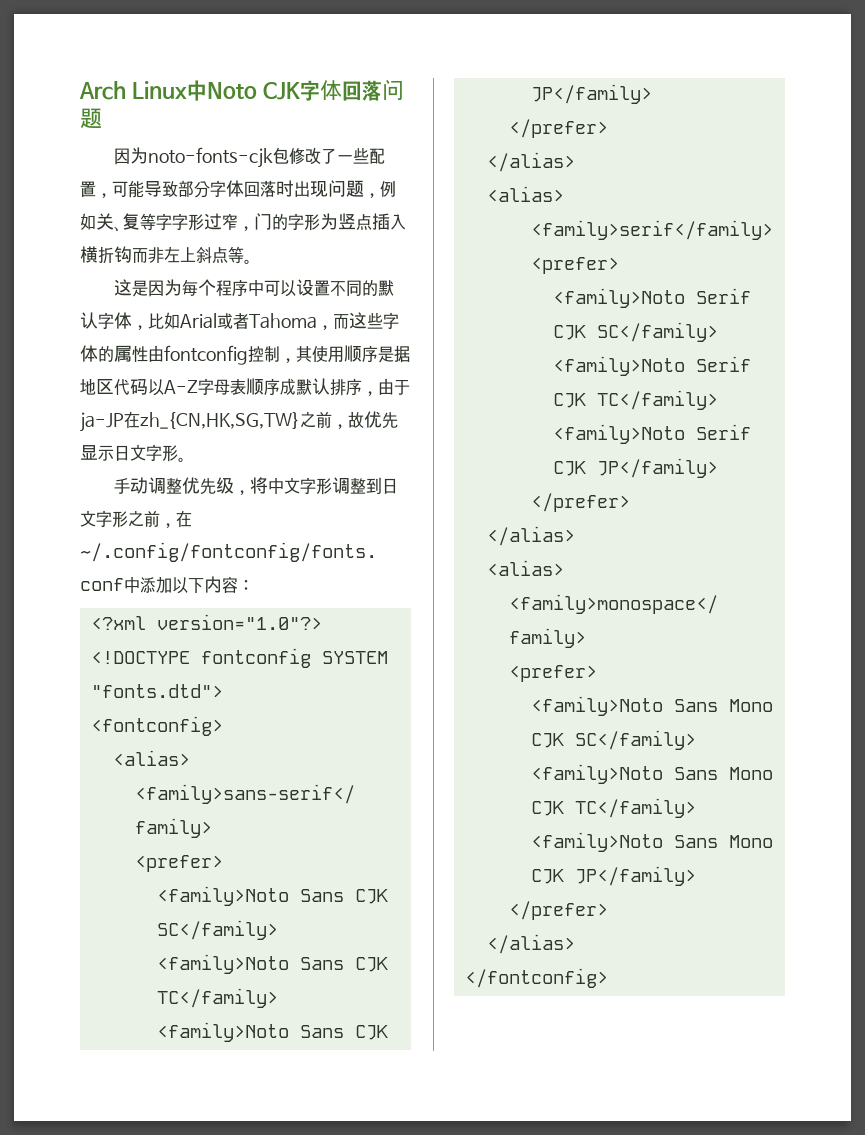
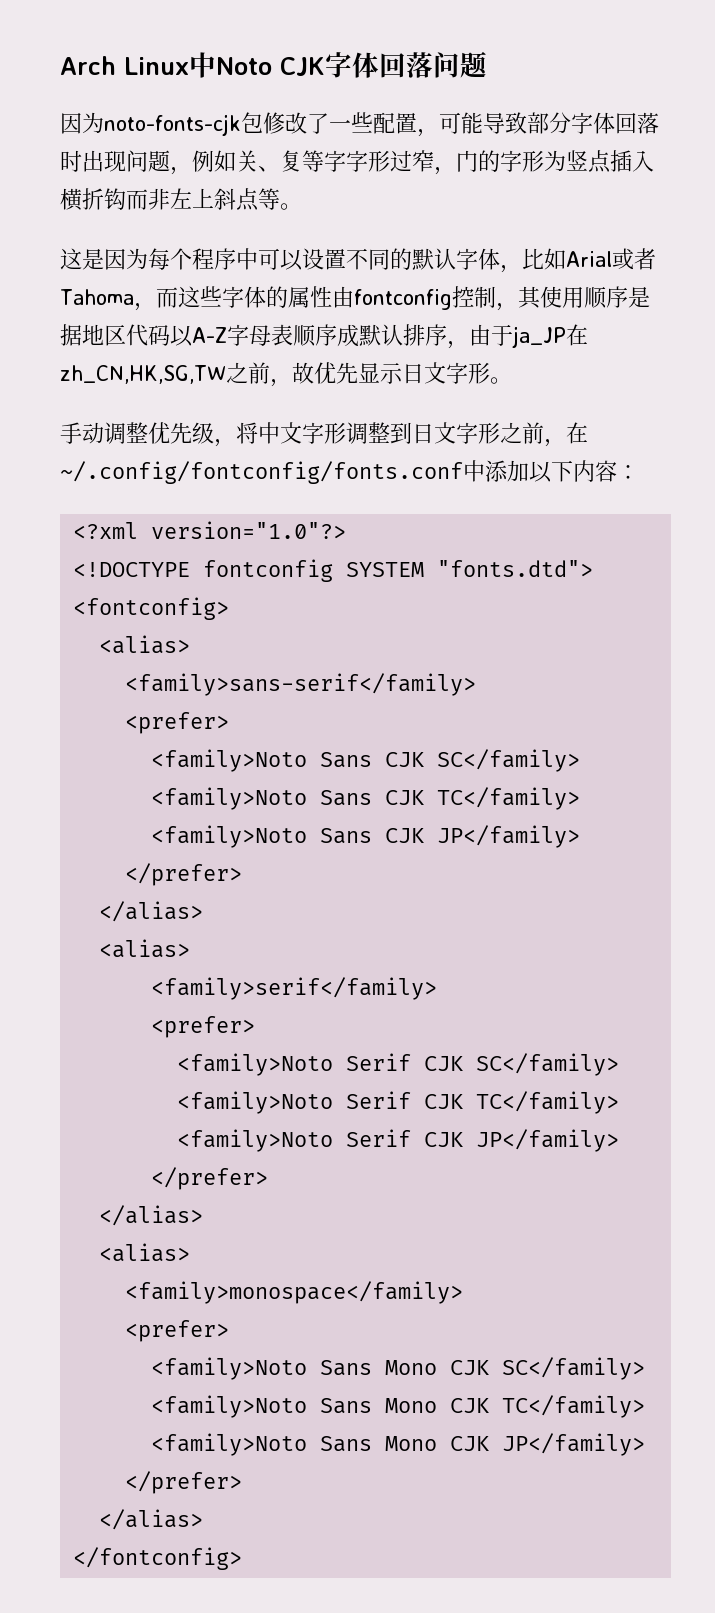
[80,411,300,432] ja-JP在zh_{CN,HK,SG,TW} -> [512,324,588,348] [60,365,226,384] ja_JP在zh_CN,HK,SG,TW

